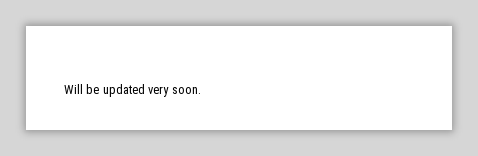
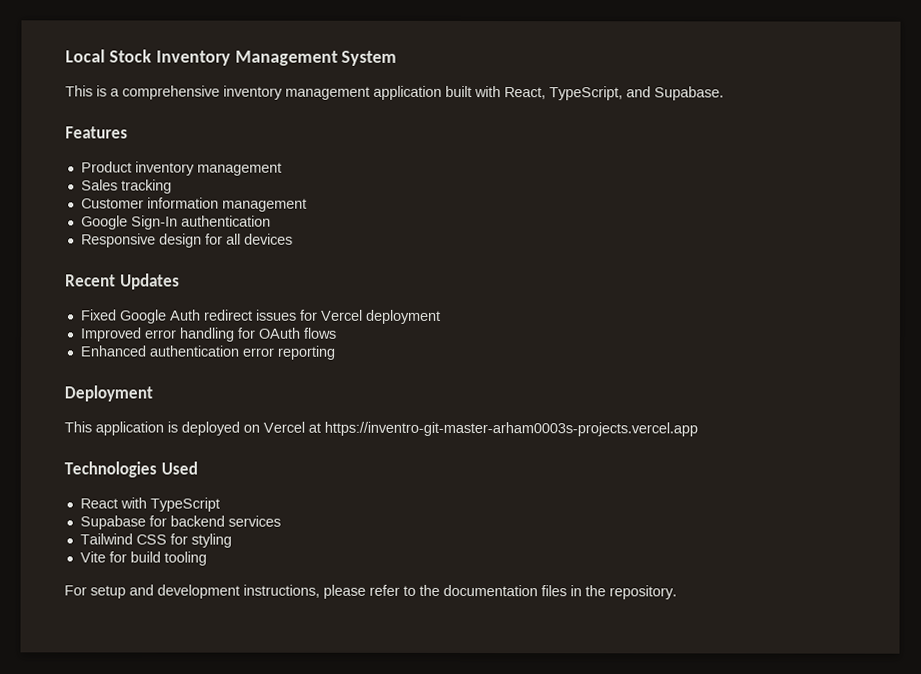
[64,84,201,97] Will be updated very soon. -> [65,49,398,66] [65,85,724,101] [65,126,128,139] [80,161,282,176] [80,179,172,194] [80,197,307,212] [80,215,271,230] [80,233,293,248] [65,273,180,290] [80,309,441,324] [79,327,337,342] [79,345,335,360] [64,385,153,402] [64,421,698,437] [64,461,198,478] [79,497,220,512] [79,515,281,530] [79,533,232,548] [79,551,207,566] [64,584,677,600] Local Stock Inventory Management System // This is a comprehensive inventory management application built with React, TypeScript, and Supabase. // Features // Product inventory management // Sales tracking // Customer information management // Google Sign-In authentication // Responsive design for all devices // Recent Updates // Fixed Google Auth redirect issues for Vercel deployment // Improved error handling for OAuth flows // Enhanced authentication error reporting // Deployment // This application is deployed on Vercel at https://inventro-git-master-arham0003s-projects.vercel.app // Technologies Used // React with TypeScript // Supabase for backend services // Tailwind CSS for styling // Vite for build tooling // For setup and development instructions, please refer to the documentation files in the repository.

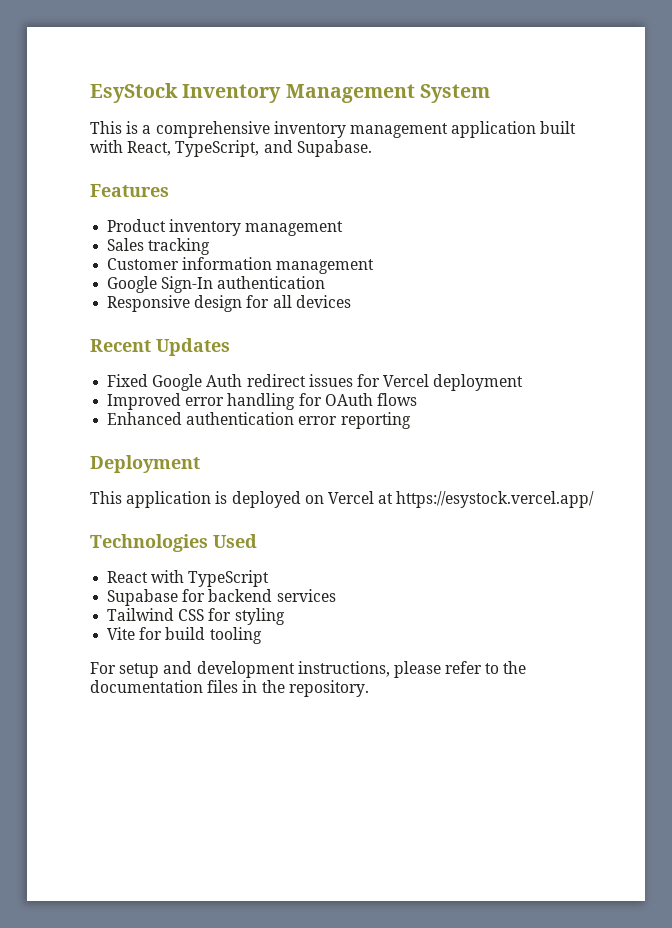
[65,49,152,63] Local Stock -> [90,83,178,103] EsyStock
[324,421,698,437] https://inventro-git-master-arham0003s-projects.vercel.app -> [396,491,595,508] https://esystock.vercel.app/

